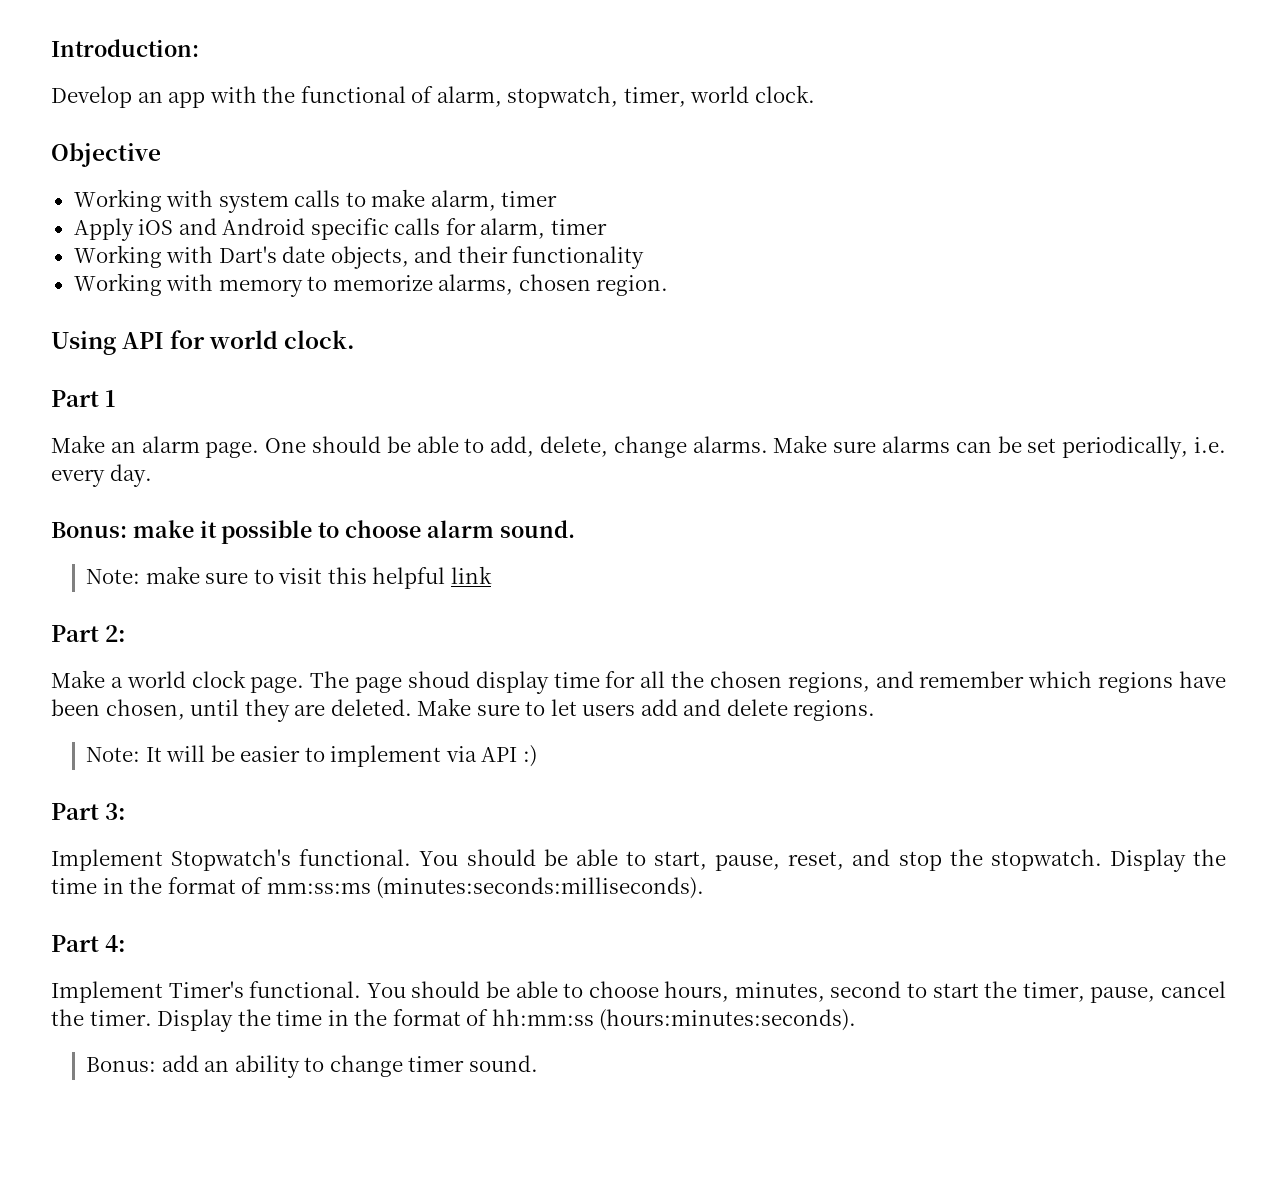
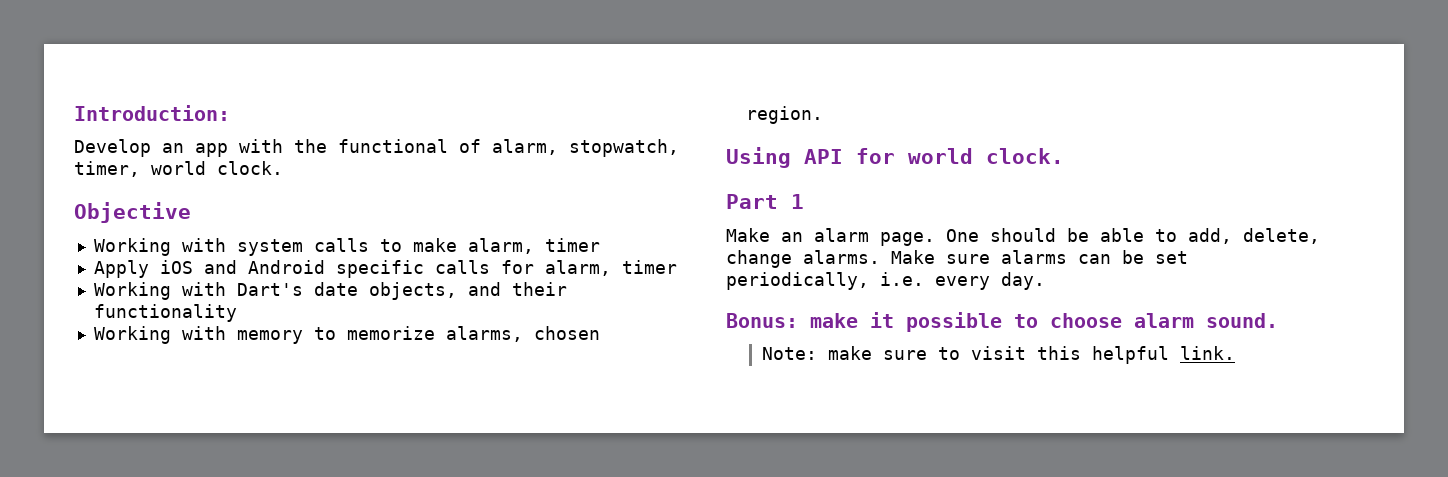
[450,566,492,584] [51,625,127,642] [51,670,1227,694] [51,698,876,722] [85,745,537,767] [51,803,127,820] [51,849,1226,872] [51,877,705,899] [51,935,127,952] [51,981,1226,1003] [51,1009,857,1032] [85,1055,538,1078] link // Part 2: // Make a world clock page. The page shoud display time for all the chosen regions, and remember which regions have been chosen, until they are deleted. Make sure to let users add and delete regions. // Note: It will be easier to implement via API :) // Part 3: // Implement Stopwatch's functional. You should be able to start, pause, reset, and stop the stopwatch. Display the time in the format of mm:ss:ms (minutes:seconds:milliseconds). // Part 4: // Implement Timer's functional. You should be able to choose hours, minutes, second to start the timer, pause, cancel the timer. Display the time in the format of hh:mm:ss (hours:minutes:seconds). // Bonus: add an ability to change timer sound. -> [1179,346,1235,360] link.

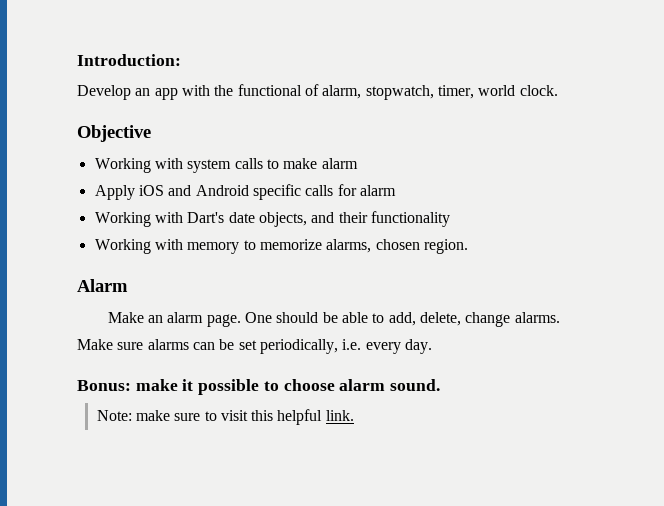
[467,238,600,254] alarm, timer -> [321,158,358,169] alarm
[544,260,677,276] alarm, timer -> [359,185,396,196] alarm
[726,147,1064,168] [726,194,804,209] Using API for world clock. // Part 1 -> [77,279,128,292] Alarm

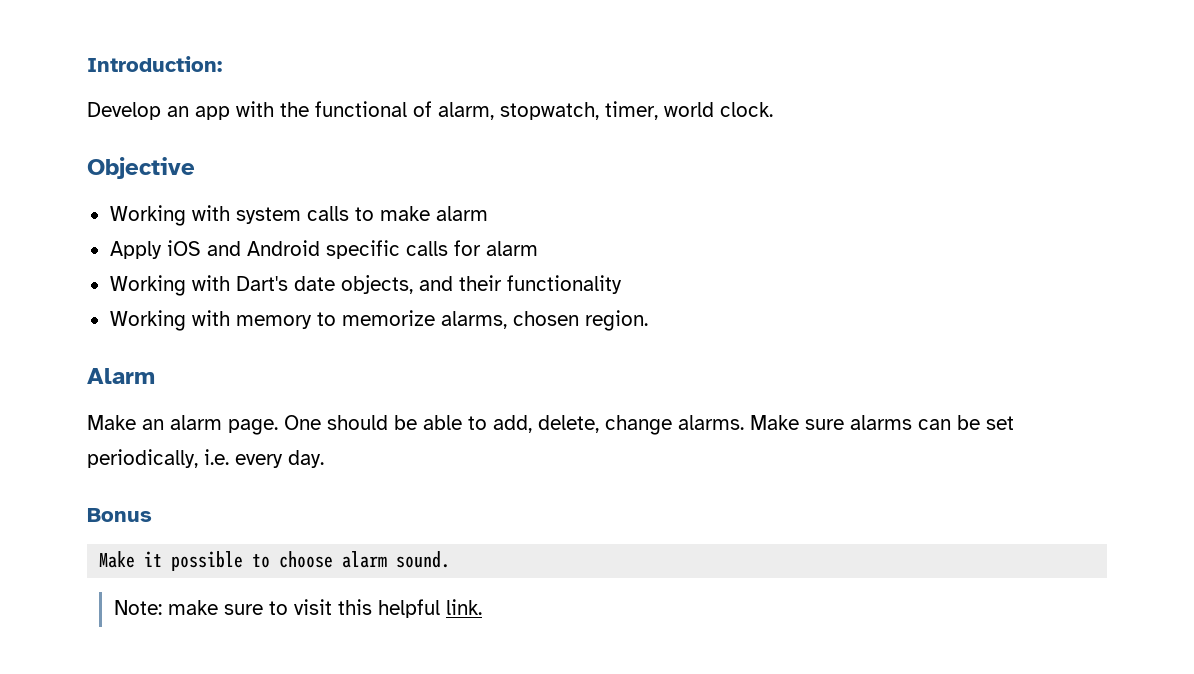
[77,379,178,391] Bonus: make -> [87,508,152,522] [99,551,136,568] Bonus // Make

